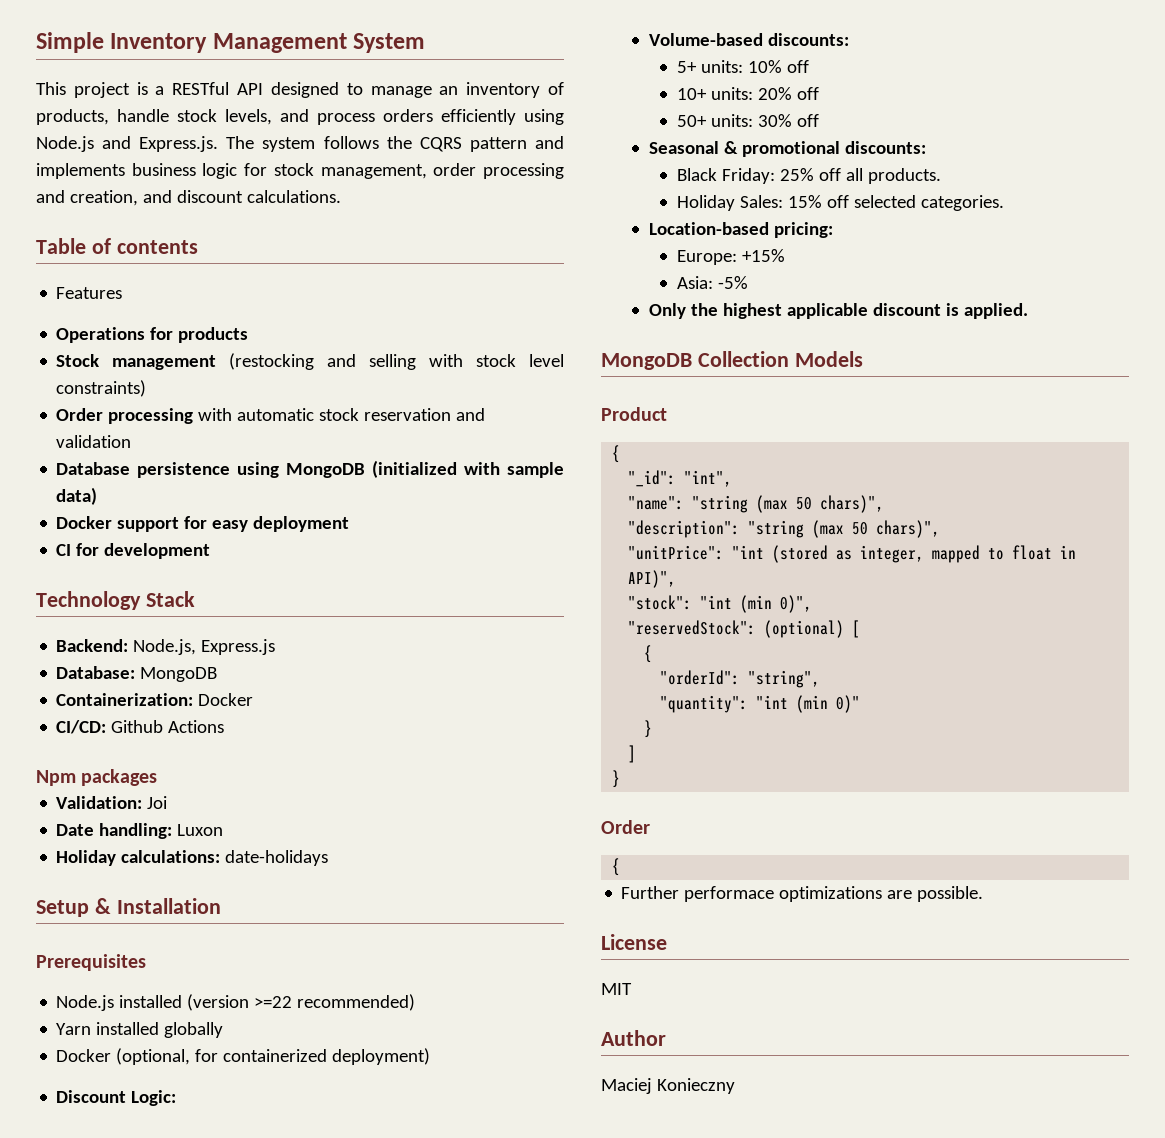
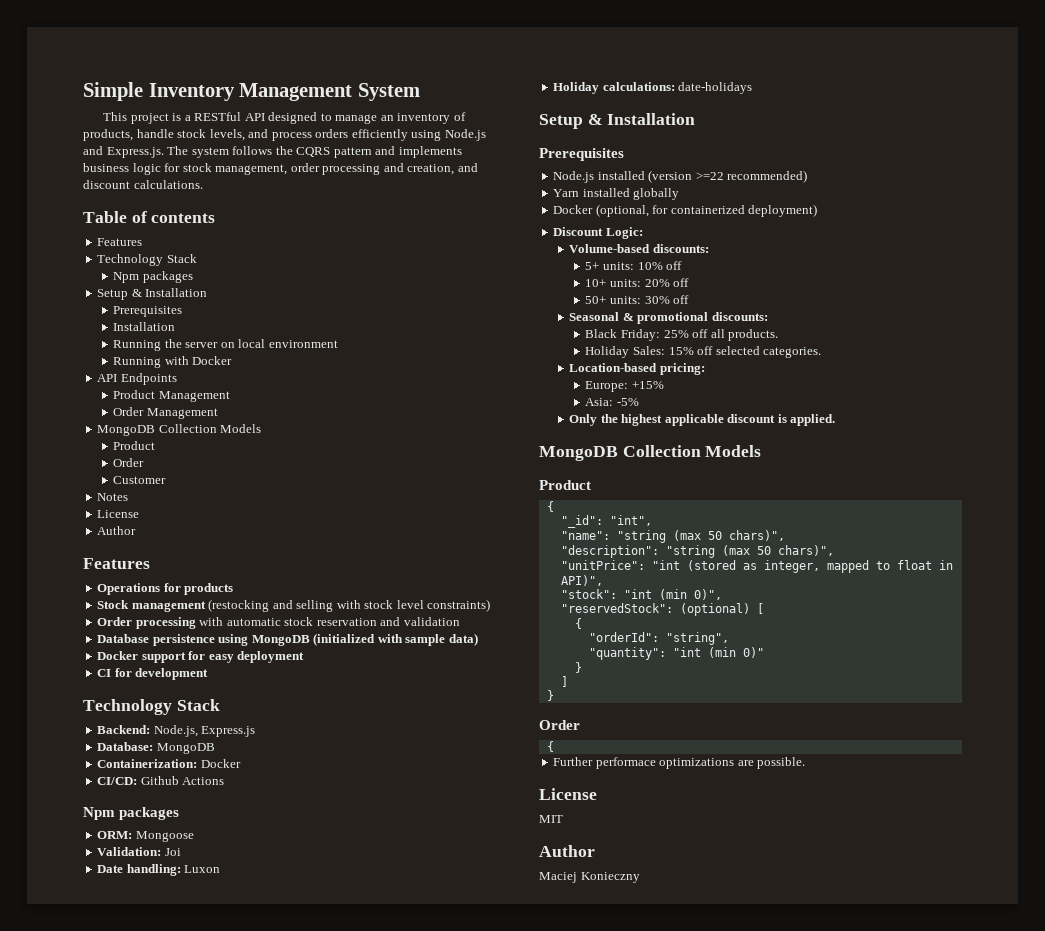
(123, 293) none -> [97,254,197,266] [113,271,193,283] [97,288,208,300] [113,306,183,317] [113,322,176,331] [113,339,338,351] [113,356,233,368] [97,373,177,385] [113,390,230,402] [113,407,218,419] [97,424,262,436] [113,441,156,450] [113,458,145,467] [113,476,167,484] [97,493,129,501] [97,510,140,518] [97,526,137,535] [83,558,150,569] // Technology Stack // Npm packages // Setup & Installation // Prerequisites // Installation // Running the server on local environment // Running with Docker // API Endpoints // Product Management // Order Management // MongoDB Collection Models // Product // Order // Customer // Notes // License // Author // Features
(158, 777) none -> [97,831,194,842] // ORM: Mongoose

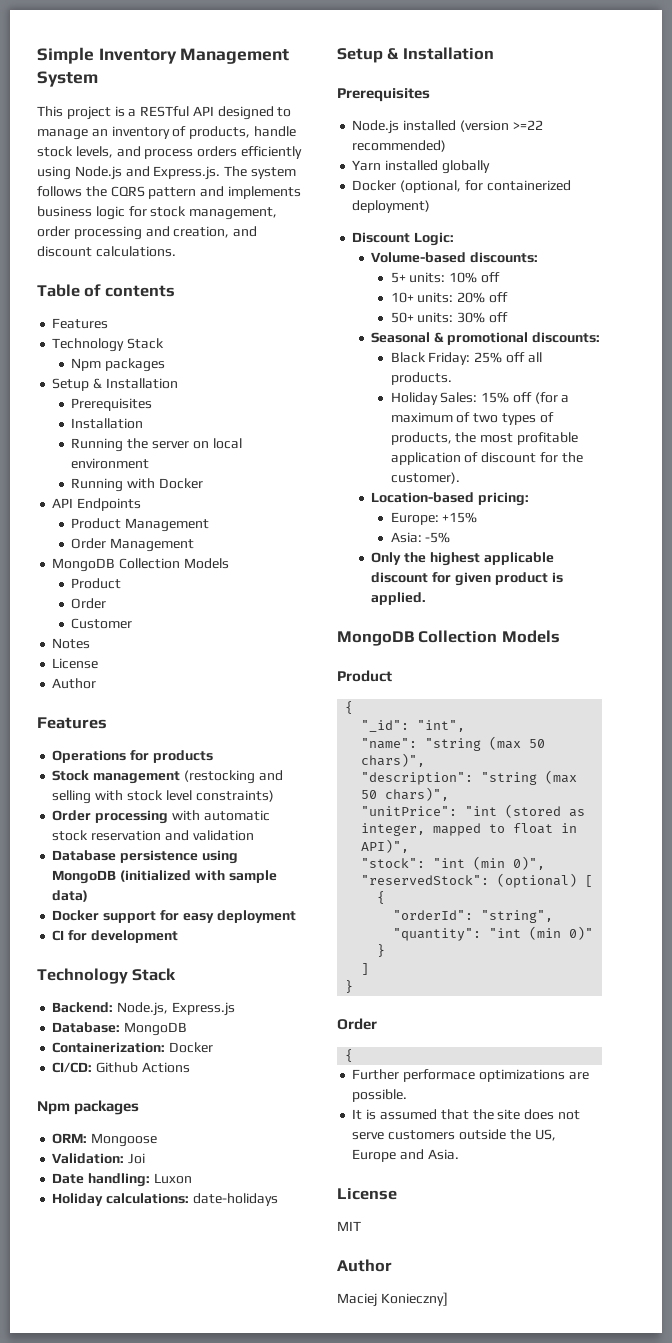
[715,346,822,358] selected categories. -> [534,392,570,404] [390,412,554,425] [390,432,578,445] [390,452,583,465] [390,472,460,484] (for a maximum of two types of products, the most profitable application of discount for the customer).
(776, 418) none -> [432,572,548,586] for given product
(806, 763) none -> [352,1109,580,1120] [352,1129,556,1141] [352,1149,459,1162] // It is assumed that the site does not serve customers outside the US, Europe and Asia.
[580,872,640,883] Konieczny -> [380,1292,448,1306] Konieczny]

